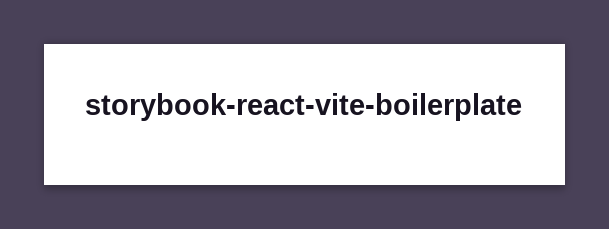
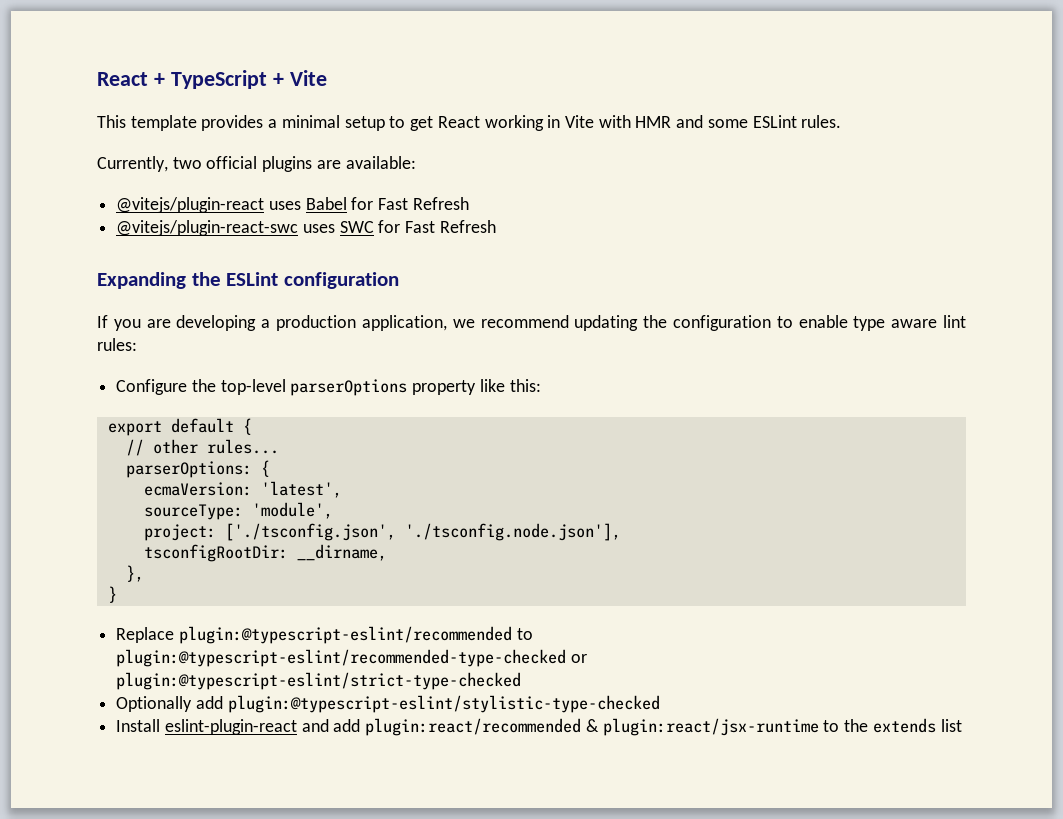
[85,93,522,121] storybook-react-vite-boilerplate -> [97,70,327,89] [97,115,842,131] [97,156,416,172] [116,197,469,213] [116,220,496,236] [97,272,399,289] [97,315,966,331] [97,338,137,351] [116,379,541,396] [107,418,252,436] [125,439,279,456] [125,460,270,478] [143,481,342,498] [143,502,333,520] [143,523,621,541] [143,544,387,562] [125,565,144,582] [107,586,117,603] [116,626,533,644] [116,649,587,667] [116,672,522,690] [116,695,660,713] [116,718,962,736] React + TypeScript + Vite // This template provides a minimal setup to get React working in Vite with HMR and some ESLint rules. // Currently, two official plugins are available: // @vitejs/plugin-react uses Babel for Fast Refresh // @vitejs/plugin-react-swc uses SWC for Fast Refresh // Expanding the ESLint configuration // If you are developing a production application, we recommend updating the configuration to enable type aware lint rules: // Configure the top-level parserOptions property like this: // export default { // // other rules... // parserOptions: { // ecmaVersion: 'latest', // sourceType: 'module', // project: ['./tsconfig.json', './tsconfig.node.json'], // tsconfigRootDir: __dirname, // }, // } // Replace plugin:@typescript-eslint/recommended to plugin:@typescript-eslint/recommended-type-checked or plugin:@typescript-eslint/strict-type-checked // Optionally add plugin:@typescript-eslint/stylistic-type-checked // Install eslint-plugin-react and add plugin:react/recommended & plugin:react/jsx-runtime to the extends list

